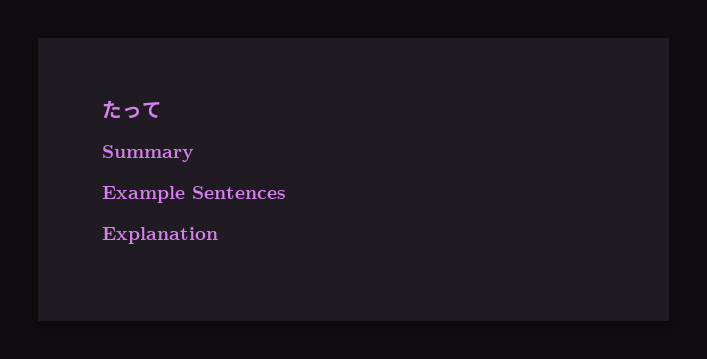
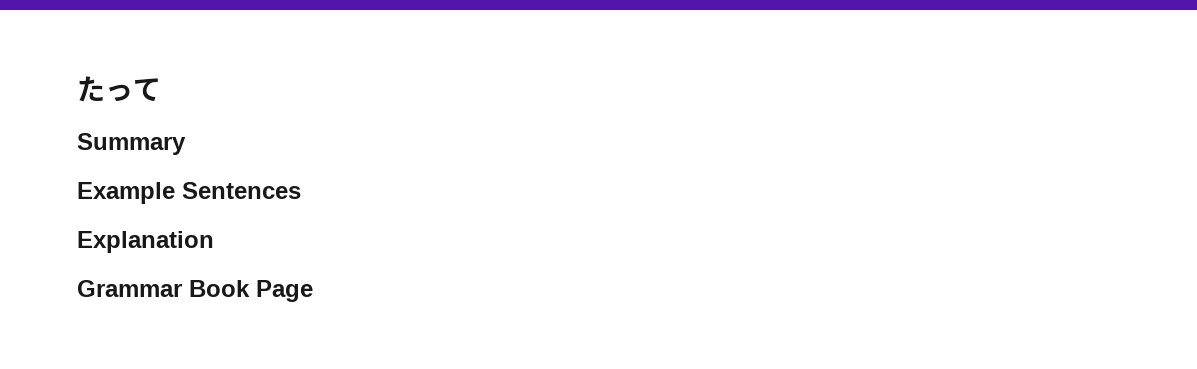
(218, 235) none -> [77,280,313,302] // Grammar Book Page

